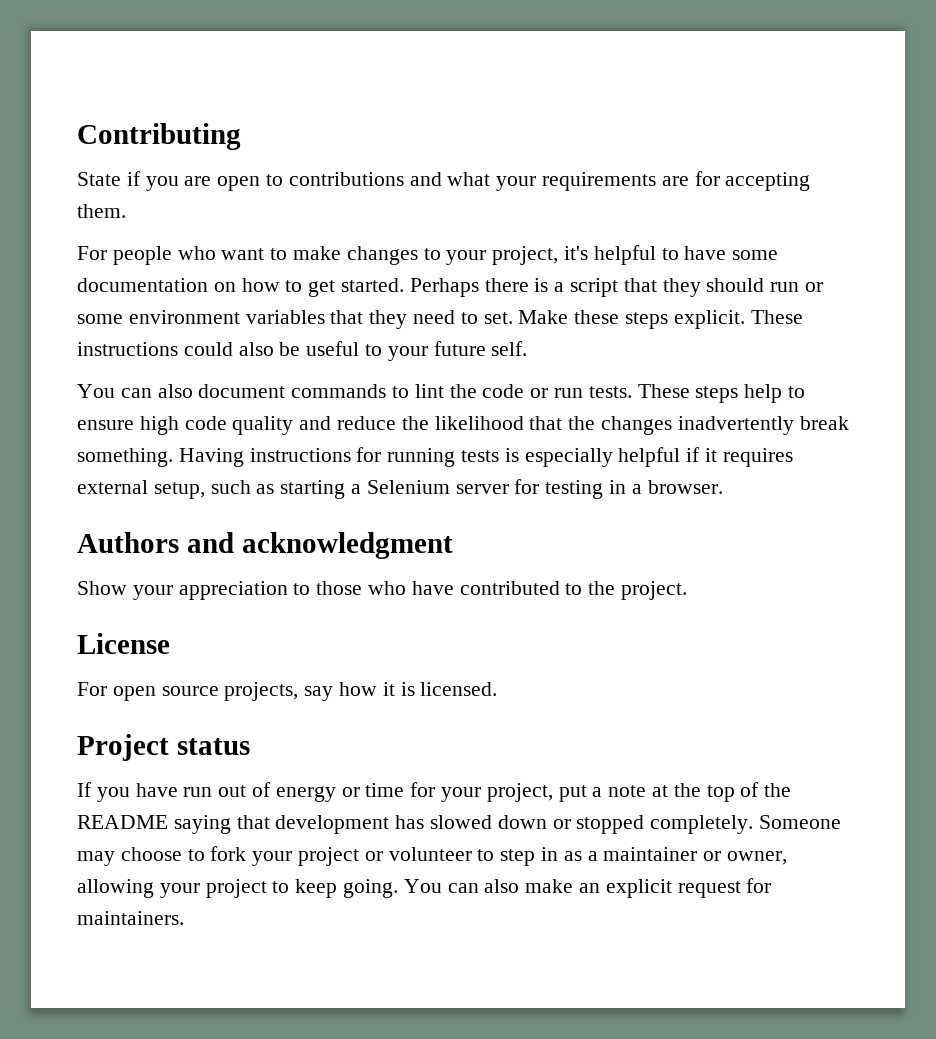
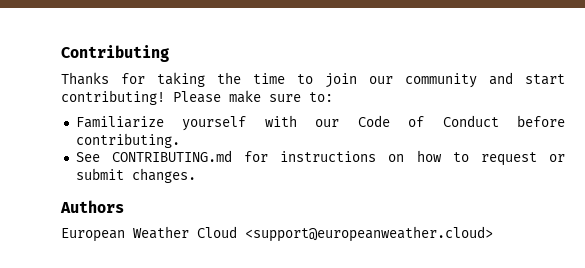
[77,171,811,191] [77,204,126,218] [77,245,779,265] [77,278,824,297] [77,310,803,329] [77,341,528,361] [77,384,806,403] [77,416,849,435] [77,447,793,467] [77,479,723,499] [77,532,453,559] [77,581,688,600] [77,633,170,654] [77,682,498,701] [77,734,250,761] [77,782,792,802] [77,815,842,834] [77,846,788,866] [77,878,772,898] [77,911,184,925] State if you are open to contributions and what your requirements are for accepting them. // For people who want to make changes to your project, it's helpful to have some documentation on how to get started. Perhaps there is a script that they should run or some environment variables that they need to set. Make these steps explicit. These instructions could also be useful to your future self. // You can also document commands to lint the code or run tests. These steps help to ensure high code quality and reduce the likelihood that the changes inadvertently break something. Having instructions for running tests is especially helpful if it requires external setup, such as starting a Selenium server for testing in a browser. // Authors and acknowledgment // Show your appreciation to those who have contributed to the project. // License // For open source projects, say how it is licensed. // Project status // If you have run out of energy or time for your project, put a note at the top of the README saying that development has slowed down or stopped completely. Someone may choose to fork your project or volunteer to step in as a maintainer or owner, allowing your project to keep going. You can also make an explicit request for maintainers. -> [61,72,565,88] [61,90,333,105] [75,115,565,131] [75,133,180,148] [75,150,565,166] [75,168,196,183] [60,200,124,213] [61,226,493,242] Thanks for taking the time to join our community and start contributing! Please make sure to: // Familiarize yourself with our Code of Conduct before contributing. // See CONTRIBUTING.md for instructions on how to request or submit changes. // Authors // European Weather Cloud <support@europeanweather.cloud>

